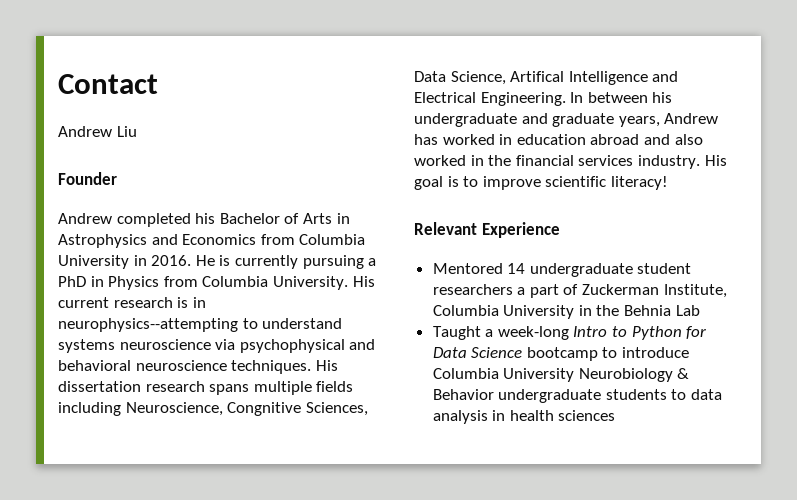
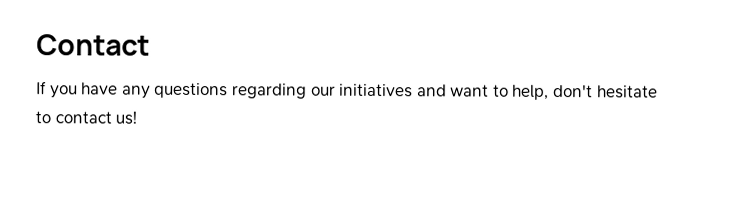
[58,126,137,137] [58,172,117,185] [58,213,350,227] [58,234,366,248] [58,255,377,269] [58,276,375,290] [58,297,206,308] [58,318,343,332] [58,339,376,353] [58,360,338,374] [58,381,354,395] [58,402,368,416] [414,71,679,85] [414,92,673,106] [414,113,719,127] [414,134,703,145] [414,155,727,169] [414,176,668,190] [414,222,560,238] [432,263,692,277] [432,284,727,298] [432,305,700,319] [432,326,707,340] [432,347,690,361] [432,368,690,382] [432,389,723,403] [432,410,616,424] Andrew Liu // Founder // Andrew completed his Bachelor of Arts in Astrophysics and Economics from Columbia University in 2016. He is currently pursuing a PhD in Physics from Columbia University. His current research is in neurophysics--attempting to understand systems neuroscience via psychophysical and behavioral neuroscience techniques. His dissertation research spans multiple fields including Neuroscience, Congnitive Sciences, Data Science, Artifical Intelligence and Electrical Engineering. In between his undergraduate and graduate years, Andrew has worked in education abroad and also worked in the financial services industry. His goal is to improve scientific literacy! // Relevant Experience // Mentored 14 undergraduate student researchers a part of Zuckerman Institute, Columbia University in the Behnia Lab // Taught a week-long Intro to Python for Data Science bootcamp to introduce Columbia University Neurobiology & Behavior undergraduate students to data analysis in health sciences -> [36,81,658,100] [35,110,138,125] If you have any questions regarding our initiatives and want to help, don't hesitate to contact us!

